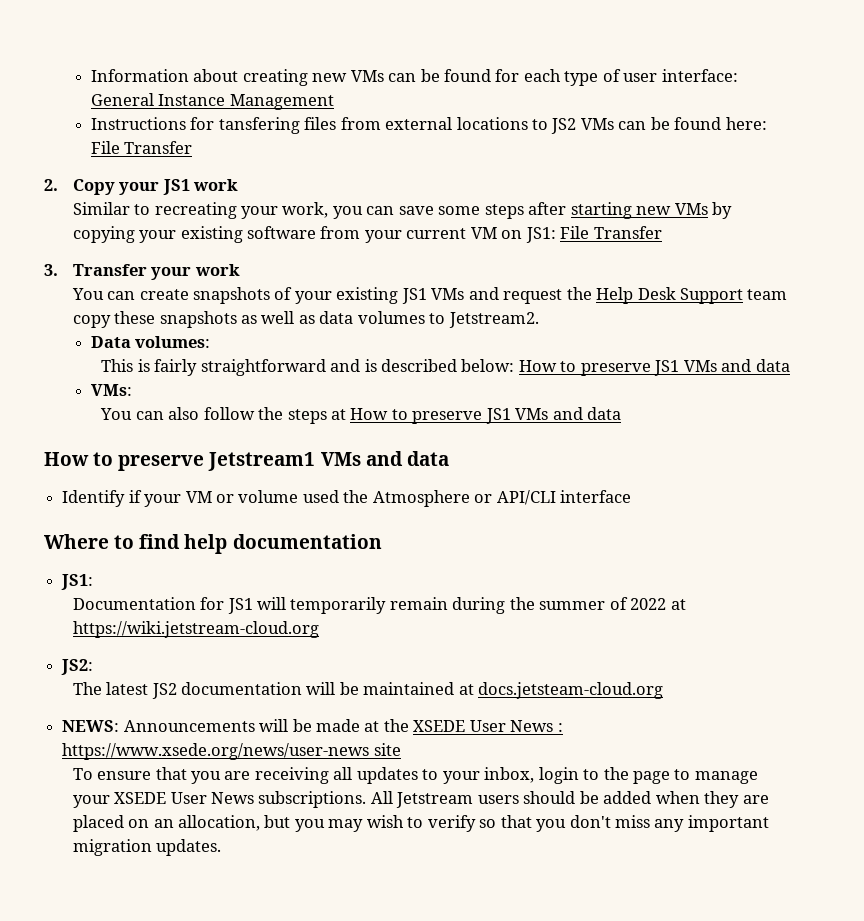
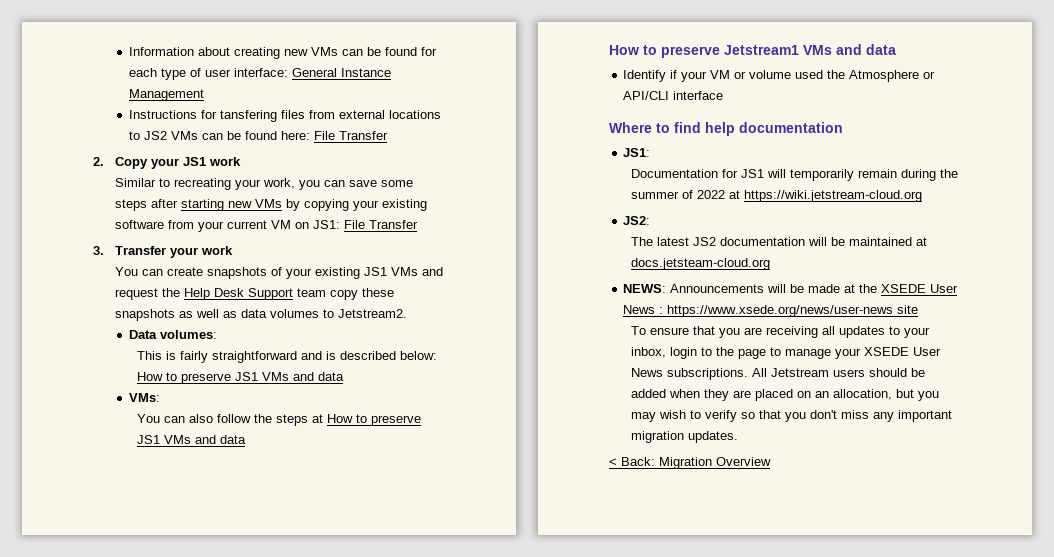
(222, 847) none -> [609,457,771,469] // < Back: Migration Overview

